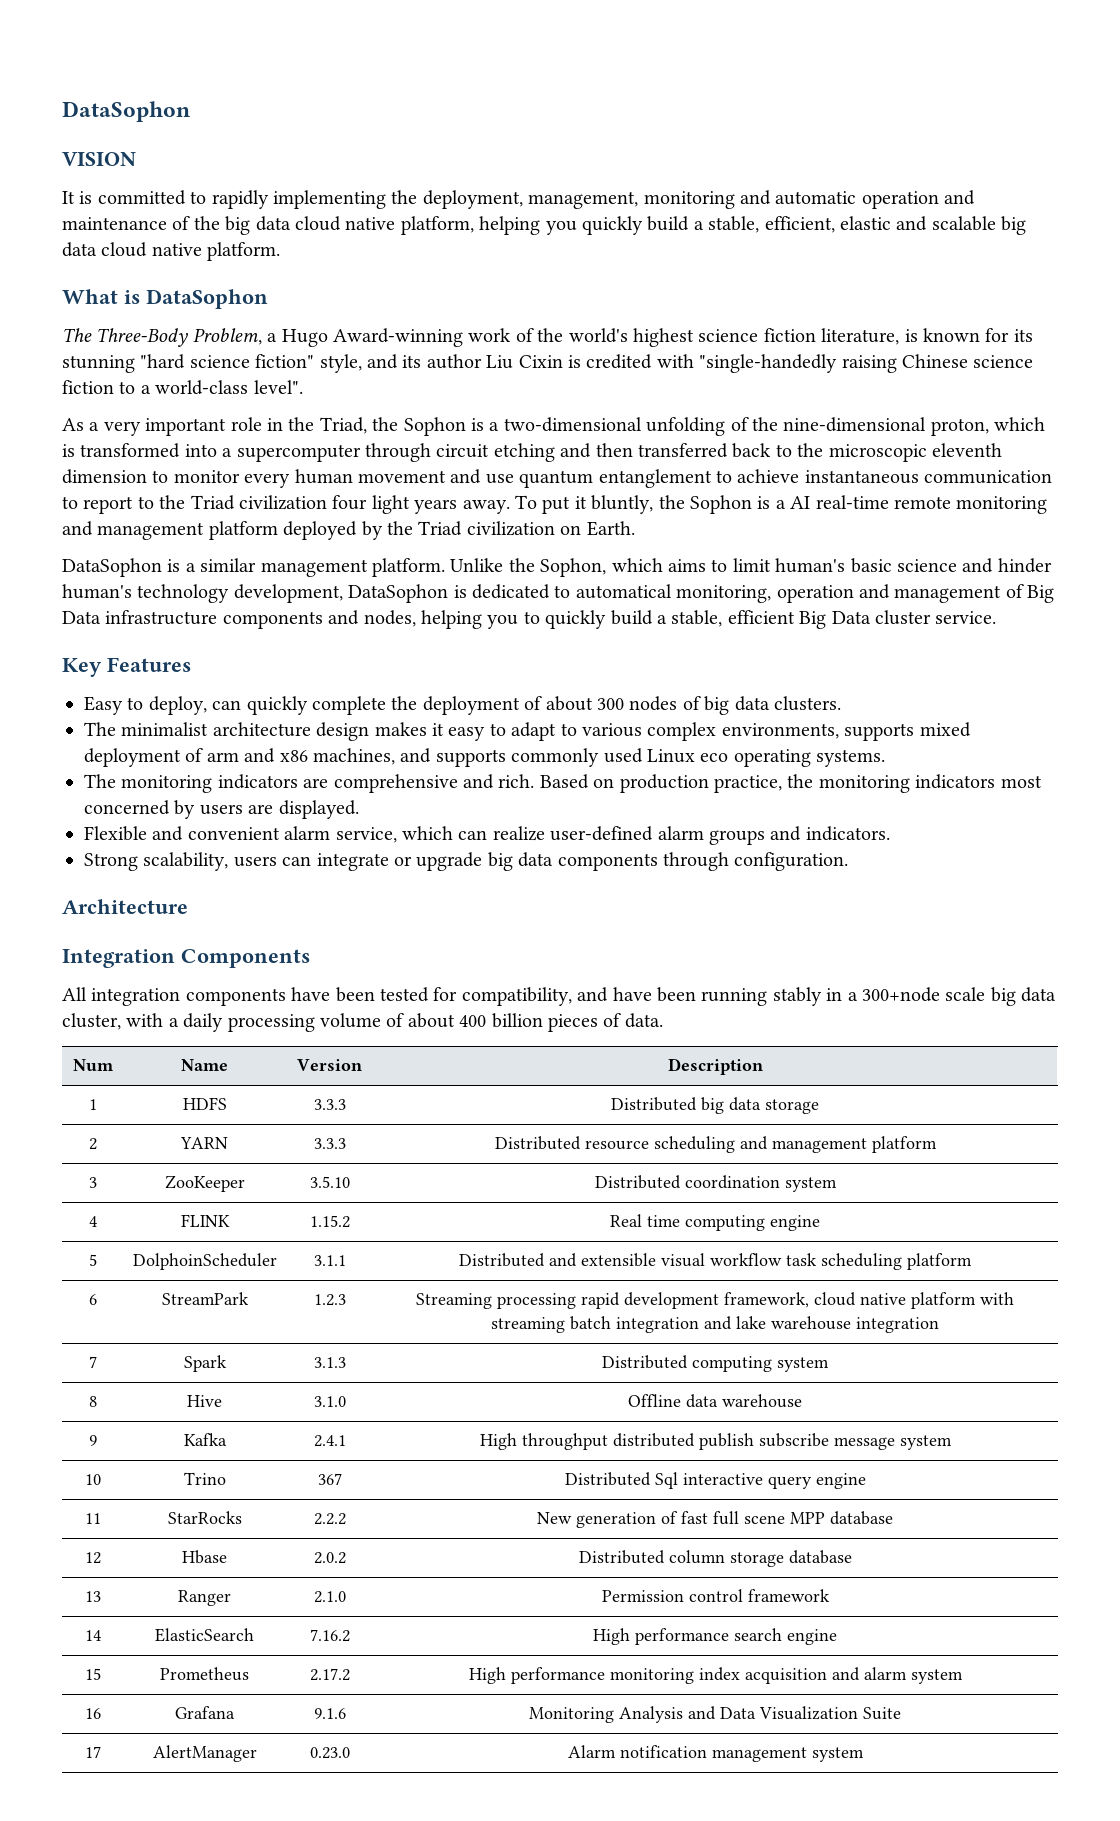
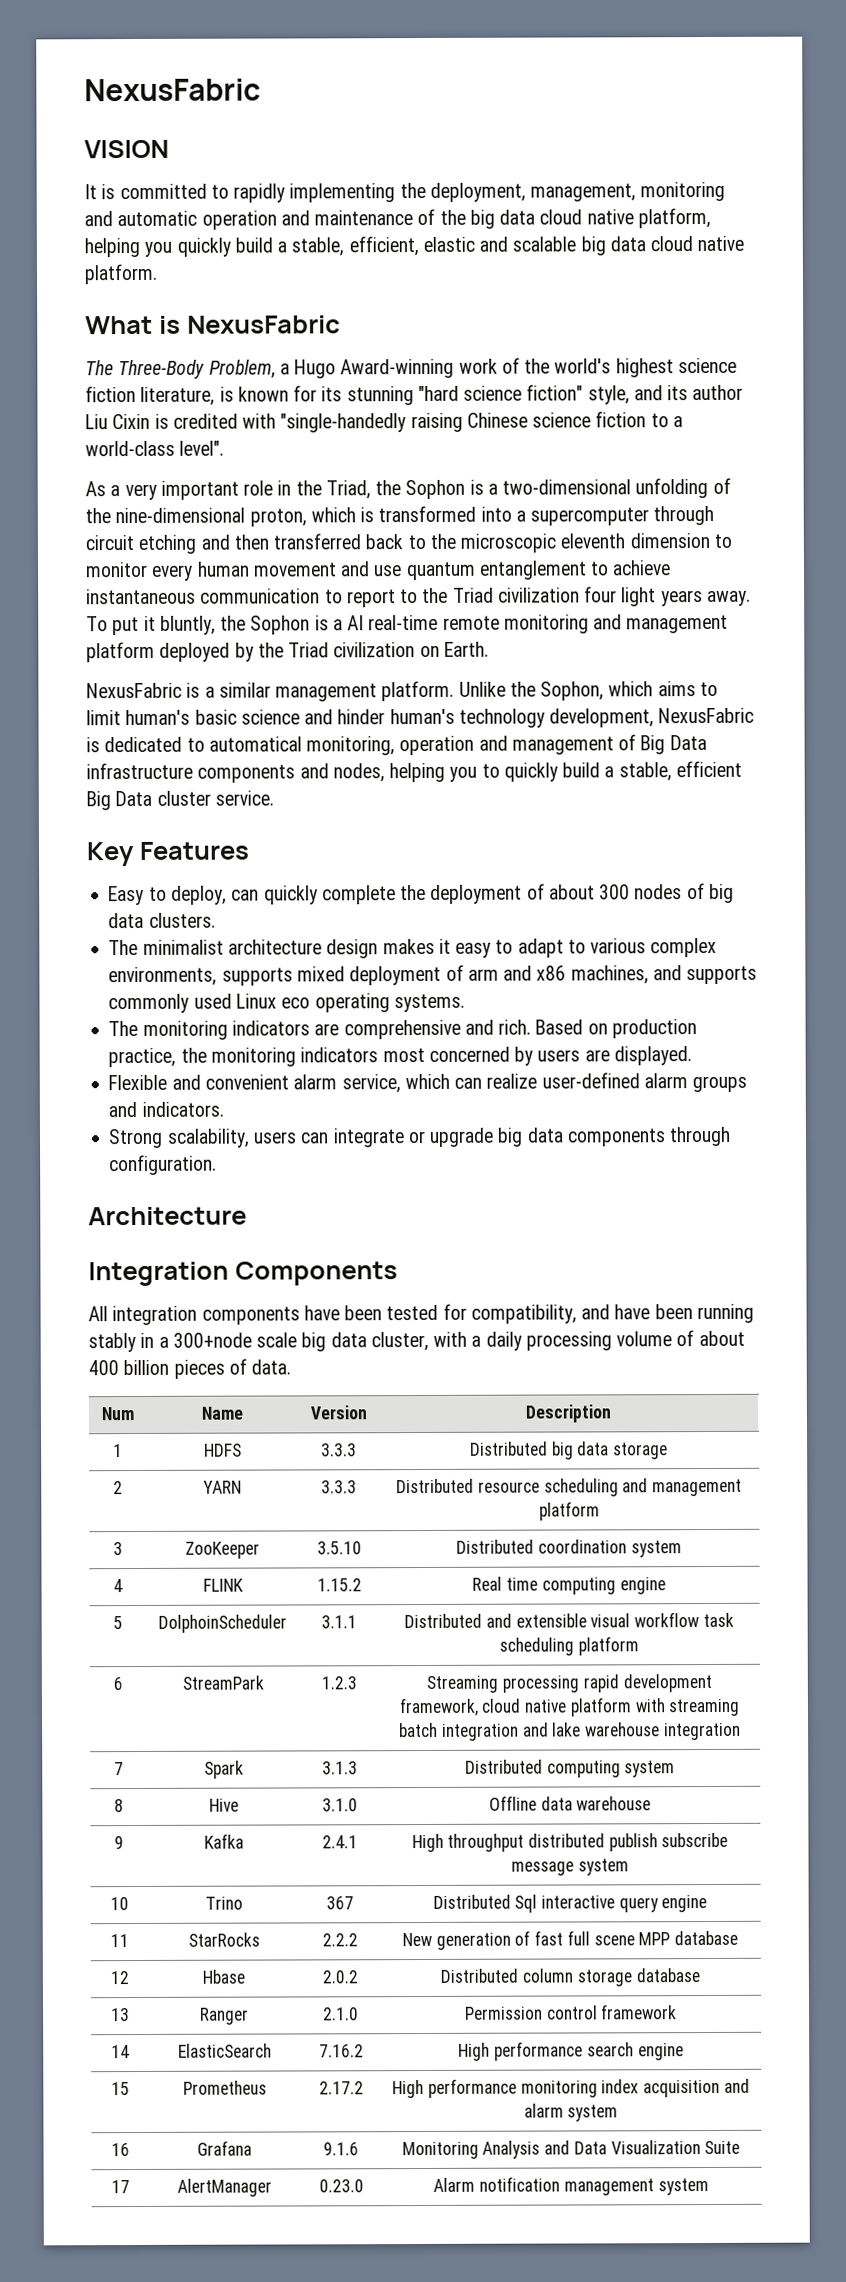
[62,101,190,122] DataSophon -> [84,78,261,102] NexusFabric
[146,289,268,309] DataSophon -> [186,315,341,334] NexusFabric
[62,558,162,577] DataSophon -> [86,682,182,699] NexusFabric
[348,584,449,603] DataSophon -> [658,707,755,724] NexusFabric

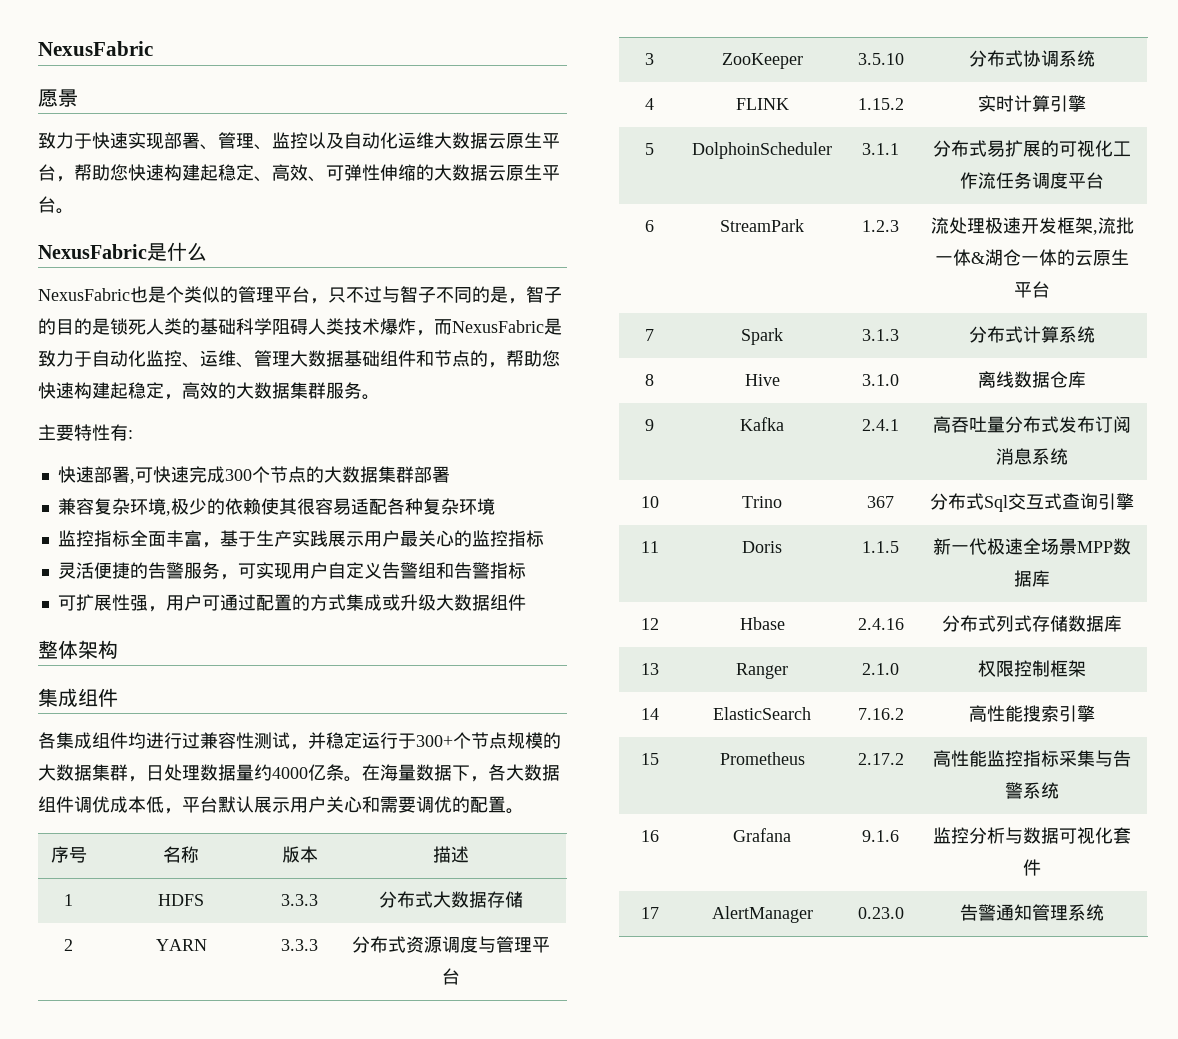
[84,78,261,102] [84,139,169,159] [84,181,726,203] [84,207,711,230] [84,235,745,258] [84,263,158,285] [85,315,341,335] [85,357,737,380] [85,384,744,406] [85,411,683,433] [85,440,225,457] [85,477,731,501] [85,505,715,527] [85,532,732,554] [85,560,672,581] [86,586,751,608] [86,614,729,636] [86,641,489,663] [86,680,718,702] [86,707,755,728] [86,734,707,756] [86,760,742,783] [86,790,274,811] [86,841,250,867] [108,883,734,906] [108,912,216,929] [108,937,718,959] [108,964,758,987] [108,993,465,1014] [108,1019,697,1040] [108,1046,692,1068] [108,1072,748,1094] [108,1101,224,1118] [108,1126,732,1149] [109,1154,218,1176] [88,1206,247,1226] [88,1261,398,1287] [88,1303,754,1326] [88,1330,745,1353] [88,1358,292,1379] [100,1407,134,1421] [200,1406,243,1420] [309,1405,367,1420] [525,1404,611,1423] NexusFabric // VISION // It is committed to rapidly implementing the deployment, management, monitoring and automatic operation and maintenance of the big data cloud native platform, helping you quickly build a stable, efficient, elastic and scalable big data cloud native platform. // What is NexusFabric // The Three-Body Problem, a Hugo Award-winning work of the world's highest science fiction literature, is known for its stunning "hard science fiction" style, and its author Liu Cixin is credited with "single-handedly raising Chinese science fiction to a world-class level". // As a very important role in the Triad, the Sophon is a two-dimensional unfolding of the nine-dimensional proton, which is transformed into a supercomputer through circuit etching and then transferred back to the microscopic eleventh dimension to monitor every human movement and use quantum entanglement to achieve instantaneous communication to report to the Triad civilization four light years away. To put it bluntly, the Sophon is a AI real-time remote monitoring and management platform deployed by the Triad civilization on Earth. // NexusFabric is a similar management platform. Unlike the Sophon, which aims to limit human's basic science and hinder human's technology development, NexusFabric is dedicated to automatical monitoring, operation and management of Big Data infrastructure components and nodes, helping you to quickly build a stable, efficient Big Data cluster service. // Key Features // Easy to deploy, can quickly complete the deployment of about 300 nodes of big data clusters. // The minimalist architecture design makes it easy to adapt to various complex environments, supports mixed deployment of arm and x86 machines, and supports commonly used Linux eco operating systems. // The monitoring indicators are comprehensive and rich. Based on production practice, the monitoring indicators most concerned by users are displayed. // Flexible and convenient alarm service, which can realize user-defined alarm groups and indicators. // Strong scalability, users can integrate or upgrade big data components through configuration. // Architecture // Integration Components // All integration components have been tested for compatibility, and have been running stably in a 300+node scale big data cluster, with a daily processing volume of about 400 billion pieces of data. // Num | Name | Version | Description -> [38,41,153,56] [38,89,78,107] [38,132,560,150] [38,164,560,182] [38,196,74,214] [38,242,207,261] [38,286,562,304] [38,318,562,336] [38,350,560,368] [38,382,380,400] [38,424,133,441] [57,466,450,484] [57,498,495,516] [57,530,544,548] [57,562,526,580] [57,594,526,612] [38,640,118,659] [38,688,118,707] [38,732,561,750] [38,764,560,782] [38,796,524,814] [50,846,87,863] [163,846,199,863] [281,846,318,863] [433,846,469,863] NexusFabric // 愿景 // 致力于快速实现部署、管理、监控以及自动化运维大数据云原生平台，帮助您快速构建起稳定、高效、可弹性伸缩的大数据云原生平台。 // NexusFabric是什么 // NexusFabric也是个类似的管理平台，只不过与智子不同的是，智子的目的是锁死人类的基础科学阻碍人类技术爆炸，而NexusFabric是致力于自动化监控、运维、管理大数据基础组件和节点的，帮助您快速构建起稳定，高效的大数据集群服务。 // 主要特性有: // 快速部署,可快速完成300个节点的大数据集群部署 // 兼容复杂环境,极少的依赖使其很容易适配各种复杂环境 // 监控指标全面丰富，基于生产实践展示用户最关心的监控指标 // 灵活便捷的告警服务，可实现用户自定义告警组和告警指标 // 可扩展性强，用户可通过配置的方式集成或升级大数据组件 // 整体架构 // 集成组件 // 各集成组件均进行过兼容性测试，并稳定运行于300+个节点规模的大数据集群，日处理数据量约4000亿条。在海量数据下，各大数据组件调优成本低，平台默认展示用户关心和需要调优的配置。 // 序号 | 名称 | 版本 | 描述
[469,1441,669,1460] Distributed big data storage -> [379,891,523,908] 分布式大数据存储
[396,1478,742,1497] [538,1501,600,1521] Distributed resource scheduling and management platform -> [352,936,550,953] [442,968,460,985] 分布式资源调度与管理平台
[456,1539,682,1558] Distributed coordination system -> [969,50,1095,67] 分布式协调系统
[472,1576,666,1595] Real time computing engine -> [978,95,1086,112] 实时计算引擎
[404,1612,734,1629] [499,1636,639,1656] [113,1677,123,1691] [181,1675,264,1690] [321,1676,357,1690] [426,1673,712,1693] [398,1697,741,1717] [399,1722,741,1741] Distributed and extensible visual workflow task scheduling platform // 6 | StreamPark | 1.2.3 | Streaming processing rapid development framework, cloud native platform with streaming batch integration and lake warehouse integration -> [933,140,1131,157] [960,172,1104,189] [645,220,654,232] [720,219,804,232] [862,220,899,232] [930,217,1134,235] [935,249,1129,266] [1014,281,1050,298] 分布式易扩展的可视化工作流任务调度平台 // 6 | StreamPark | 1.2.3 | 流处理极速开发框架,流批一体&湖仓一体的云原生平台
[464,1759,676,1778] Distributed computing system -> [969,326,1095,343] 分布式计算系统
[488,1795,652,1811] Offline data warehouse -> [978,371,1086,388] 离线数据仓库
[411,1832,729,1853] [511,1858,629,1876] [109,1897,129,1911] [204,1896,243,1910] [326,1896,354,1910] [432,1894,708,1913] [109,1934,129,1948] [187,1932,260,1947] [322,1933,358,1947] [401,1930,739,1950] [109,1971,129,1985] [202,1969,245,1984] [322,1970,358,1984] [440,1968,700,1987] High throughput distributed publish subscribe message system // 10 | Trino | 367 | Distributed Sql interactive query engine // 11 | StarRocks | 2.2.2 | New generation of fast full scene MPP database // 12 | Hbase | 2.0.2 | Distributed column storage database -> [933,416,1131,433] [996,448,1068,465] [640,496,659,508] [742,496,782,508] [867,496,894,508] [930,493,1134,512] [640,541,659,553] [742,541,782,553] [862,541,899,553] [933,538,1131,555] [1014,570,1050,587] [640,618,659,630] [739,617,785,630] [857,618,904,630] [942,615,1122,632] 高吞吐量分布式发布订阅消息系统 // 10 | Trino | 367 | 分布式Sql交互式查询引擎 // 11 | Doris | 1.1.5 | 新一代极速全场景MPP数据库 // 12 | Hbase | 2.4.16 | 分布式列式存储数据库
[464,2004,678,2020] Permission control framework -> [978,660,1086,677] 权限控制框架
[458,2041,684,2061] High performance search engine -> [969,705,1095,722] 高性能搜索引擎
[392,2078,750,2099] [523,2103,619,2122] [110,2143,130,2157] [197,2140,252,2156] [323,2142,359,2156] [401,2140,741,2160] High performance monitoring index acquisition and alarm system // 16 | Grafana | 9.1.6 | Monitoring Analysis and Data Visualization Suite -> [933,750,1131,767] [1005,782,1059,799] [640,830,659,842] [733,828,791,842] [862,830,899,842] [933,827,1131,844] [1023,859,1041,876] 高性能监控指标采集与告警系统 // 16 | Grafana | 9.1.6 | 监控分析与数据可视化套件
[433,2176,709,2196] Alarm notification management system -> [960,904,1104,921] 告警通知管理系统

